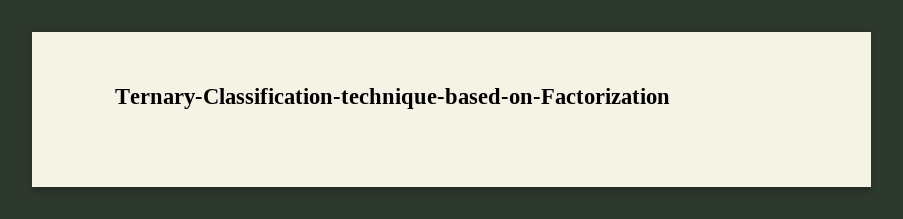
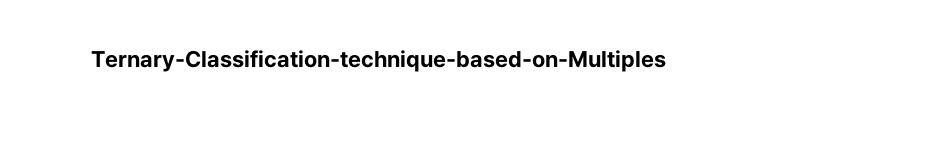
[115,88,670,109] Ternary-Classification-technique-based-on-Factorization -> [91,50,666,72] Ternary-Classification-technique-based-on-Multiples

